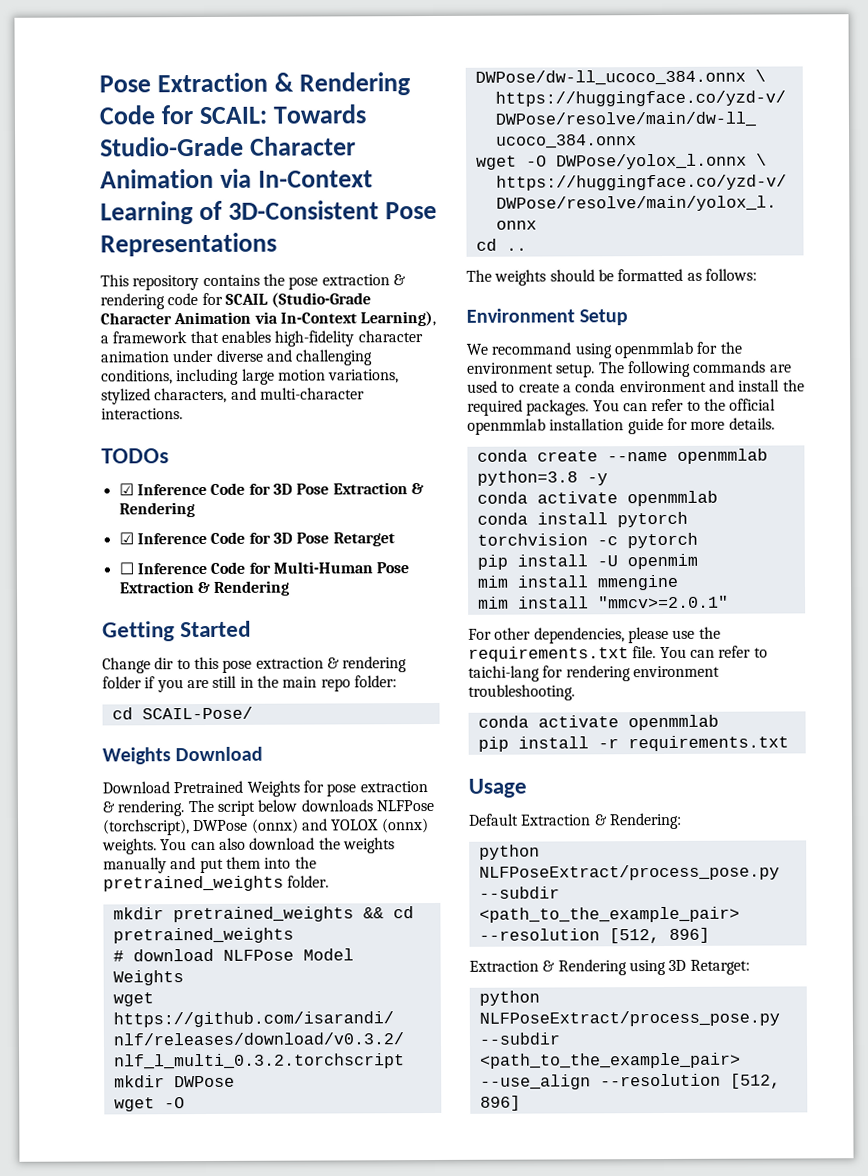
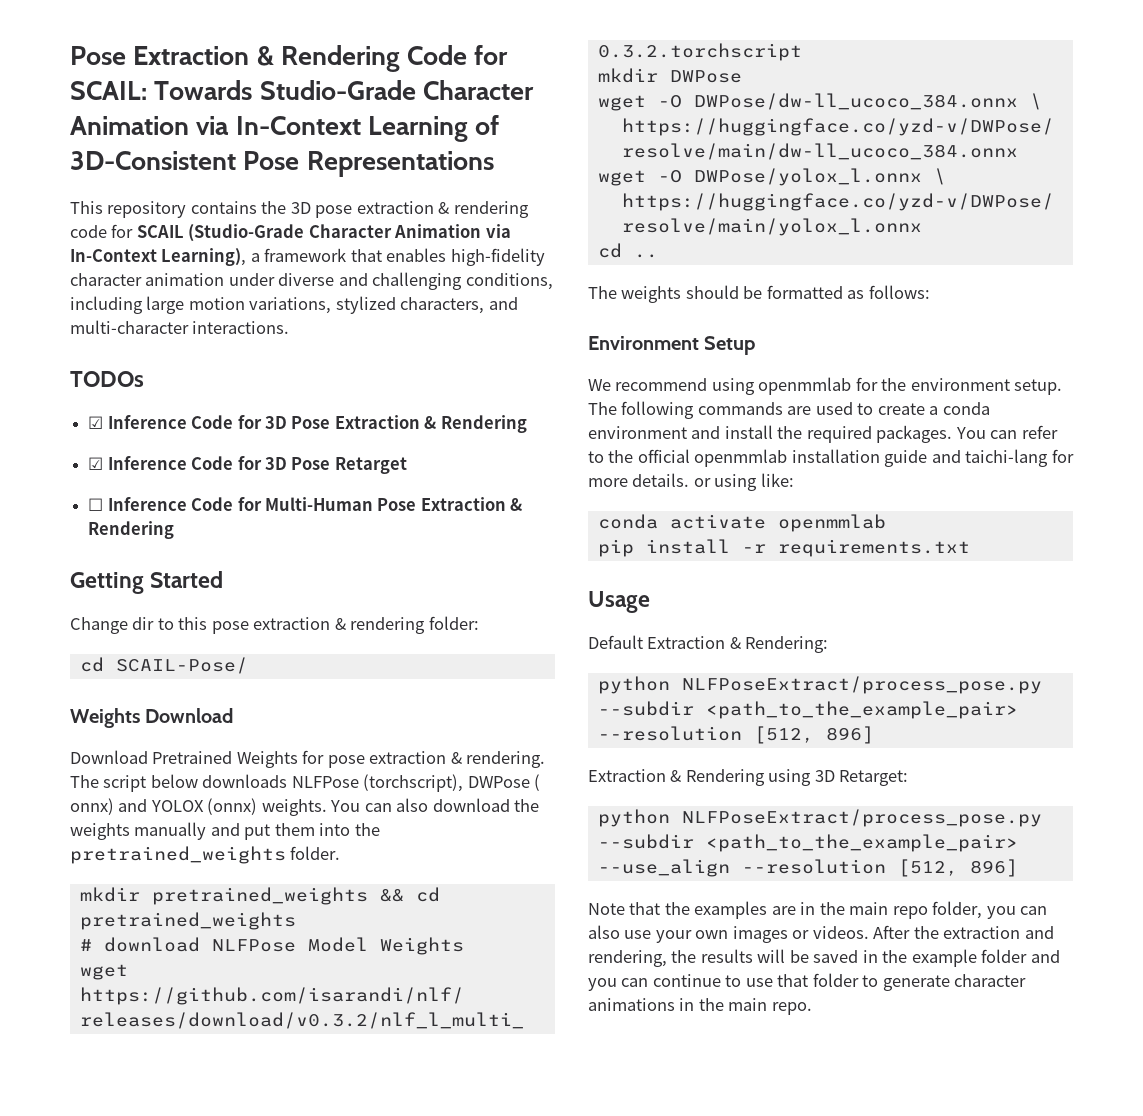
(285, 279) none -> [290,202,311,214] 3D
[102,675,351,693] folder if you are still in the main repo -> (426, 625) none
[251,818,299,834] (onnx) -> [534,774,541,791] [70,798,114,815] ( onnx)
[491,342,572,355] recommand -> [615,378,708,391] recommend
(664, 426) none -> [931,449,1049,467] and taichi-lang
[476,448,768,464] [476,470,608,486] [476,490,718,507] [476,511,688,528] [476,532,698,549] [476,553,698,570] [476,574,679,591] [477,595,729,609] [468,626,721,644] [468,645,768,662] [468,665,720,682] [468,684,575,701] // conda create --name openmmlab python=3.8 -y // conda activate openmmlab // conda install pytorch torchvision -c pytorch // pip install -U openmim // mim install mmengine // mim install "mmcv>=2.0.1" // For other dependencies, please use the requirements.txt file. You can refer to taichi-lang for rendering environment troubleshooting. -> [693,473,794,491] or using like:
(521, 1103) none -> [588,901,1048,919] [588,925,1054,943] [588,949,1060,967] [588,973,1027,991] [588,998,812,1015] // Note that the examples are in the main repo folder, you can also use your own images or videos. After the extraction and rendering, the results will be saved in the example folder and you can continue to use that folder to generate character animations in the main repo.

